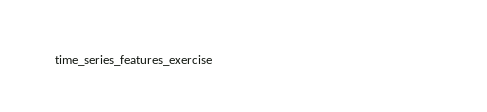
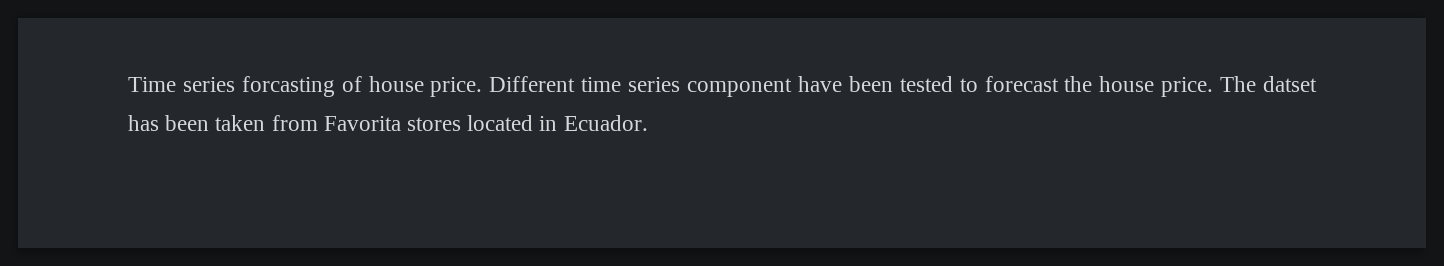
[55,55,212,66] time_series_features_exercise -> [128,76,1318,97] [128,115,648,131] Time series forcasting of house price. Different time series component have been tested to forecast the house price. The datset has been taken from Favorita stores located in Ecuador.

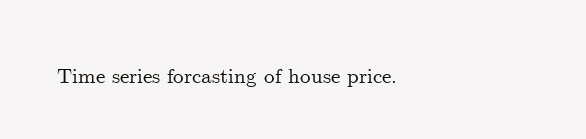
[489,76,1318,97] [128,115,648,131] Different time series component have been tested to forecast the house price. The datset has been taken from Favorita stores located in Ecuador. -> (397, 78) none

